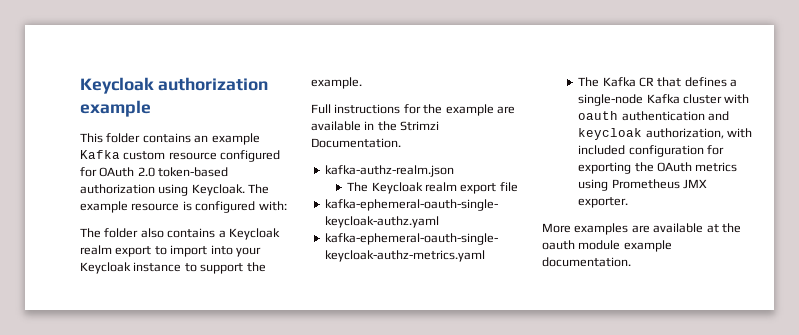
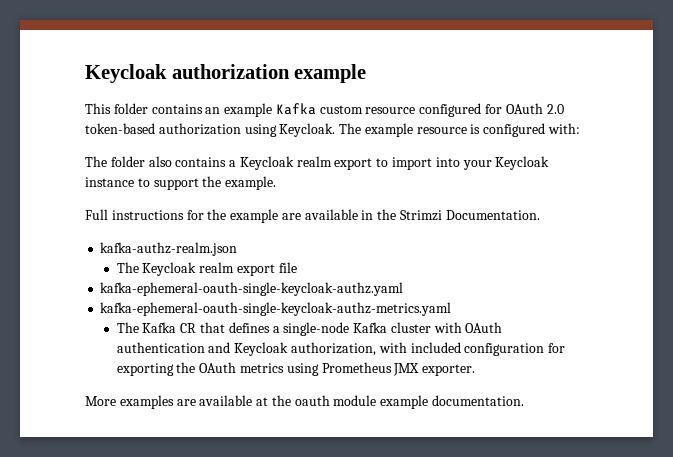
[578,111,619,120] oauth -> [465,322,503,333] OAuth
[578,128,643,140] keycloak -> [234,342,289,356] Keycloak

